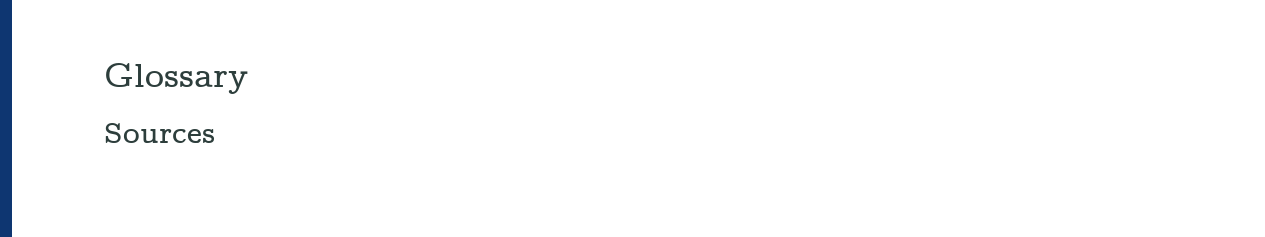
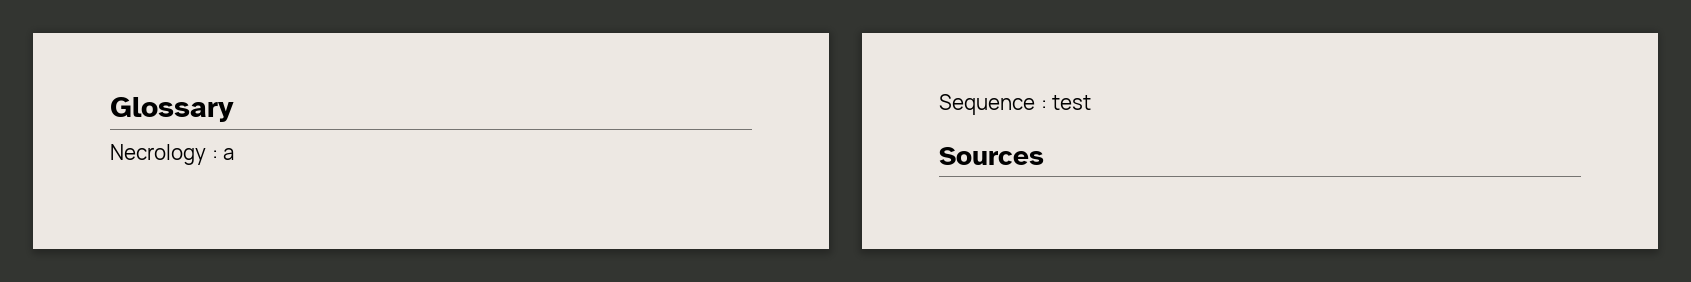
(248, 78) none -> [110,144,235,165] [939,94,1092,115] // Necrology : a // Sequence : test

